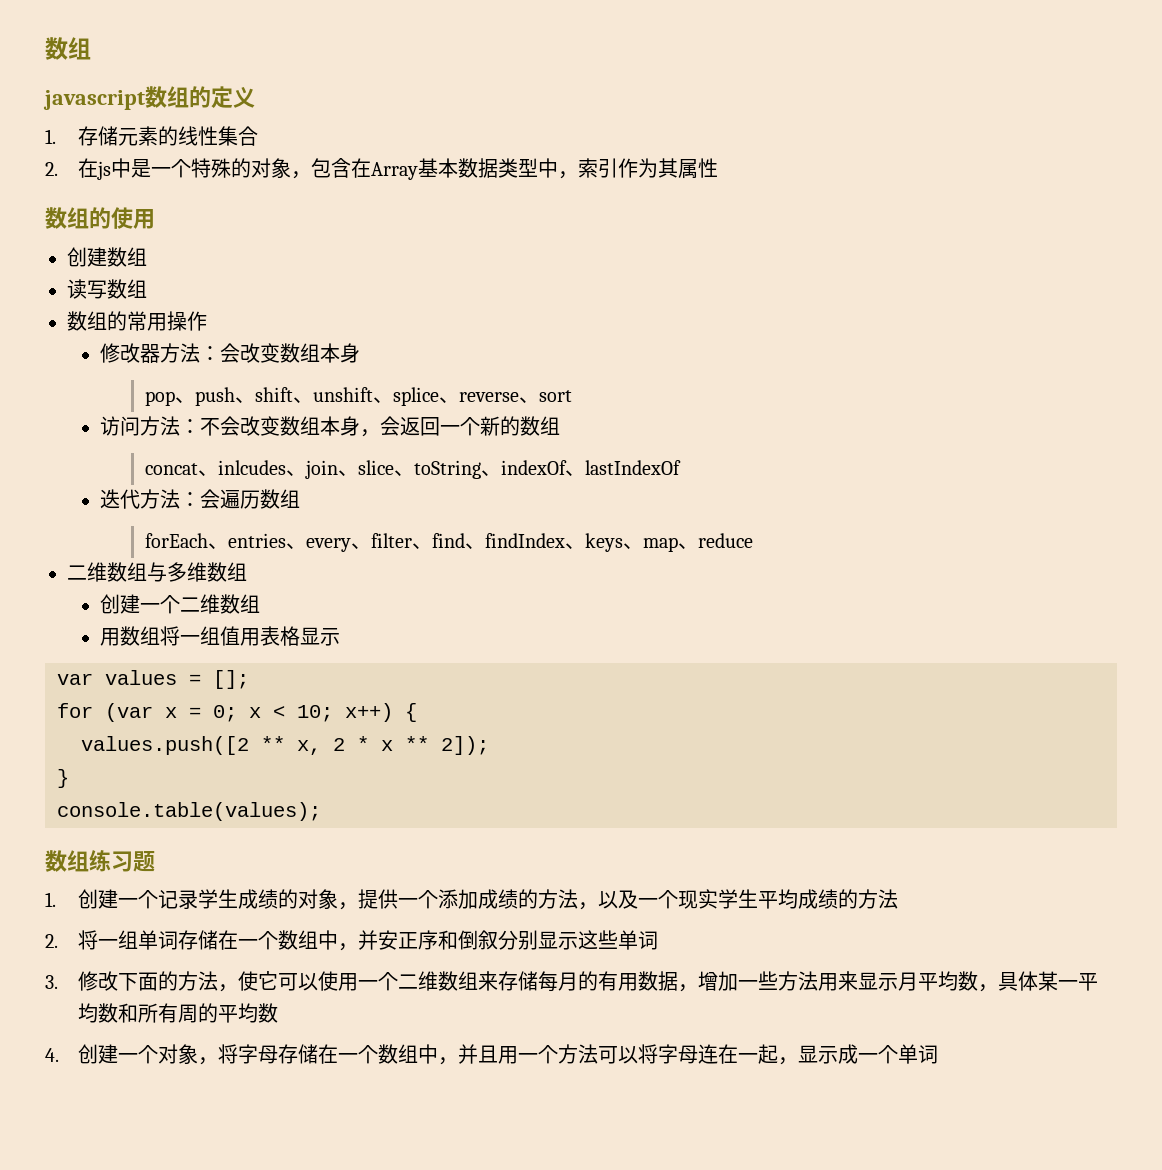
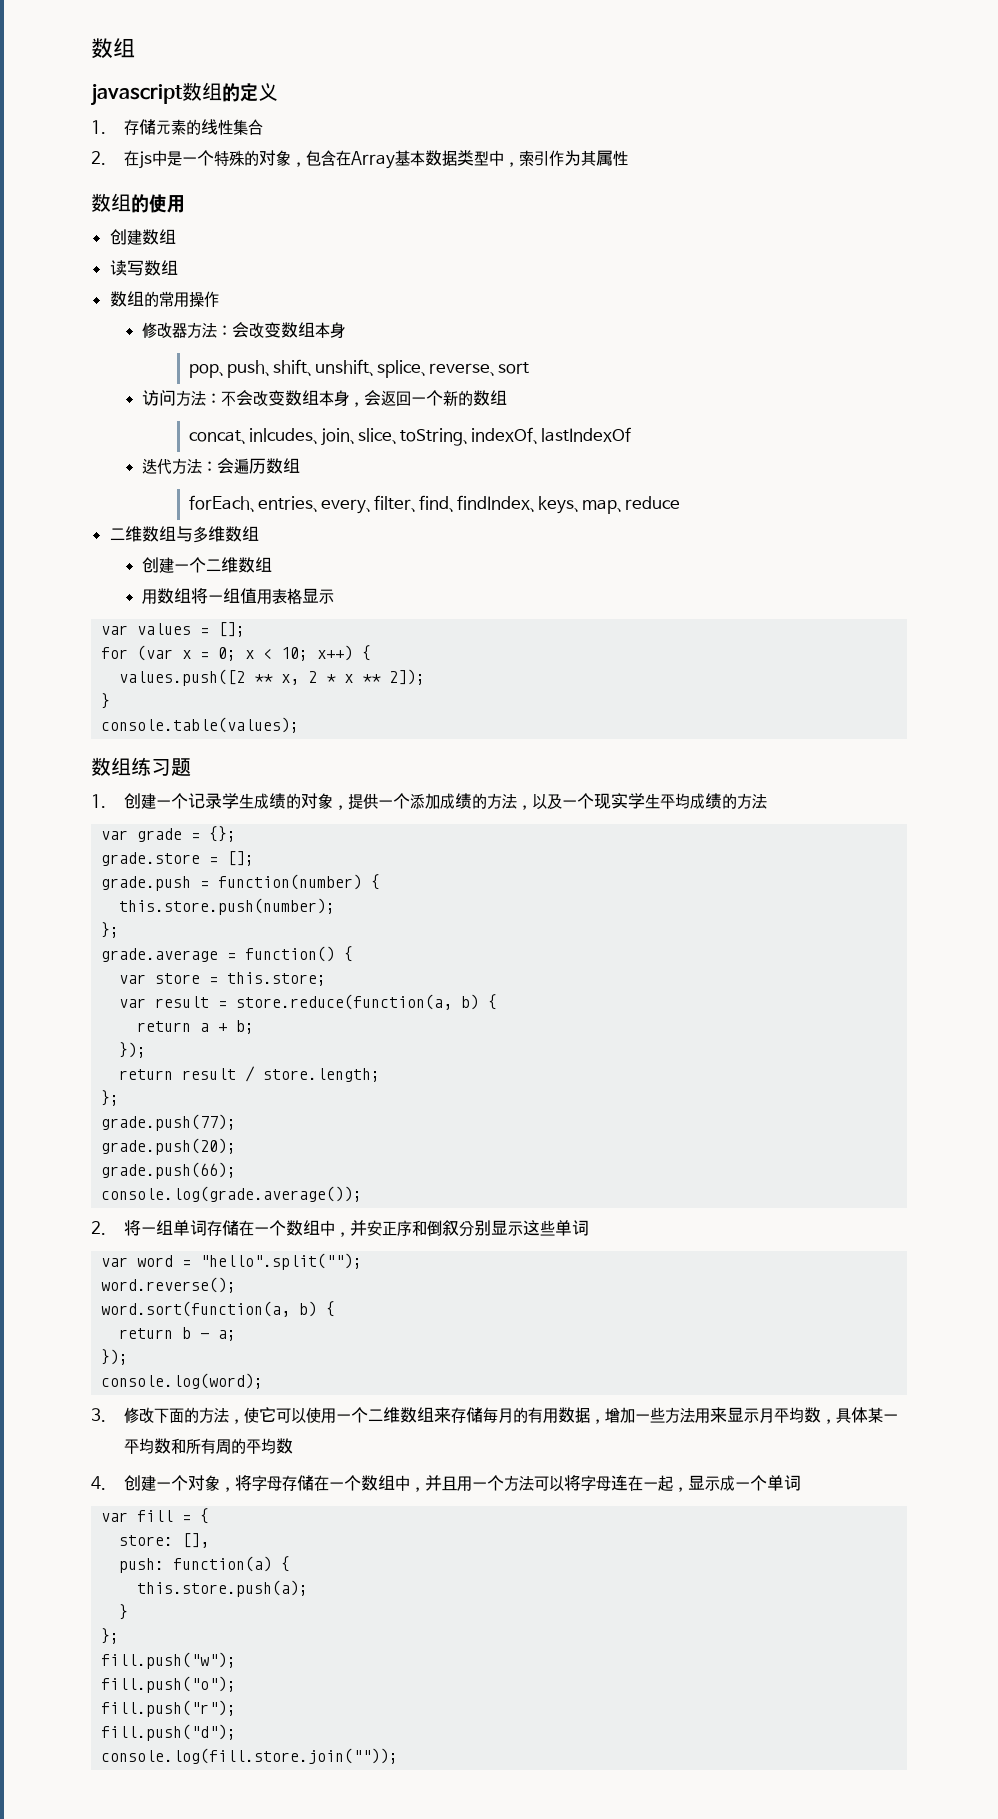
(899, 899) none -> [101,826,237,842] [101,851,255,866] [101,874,381,891] [119,898,336,915] [101,922,120,938] [101,946,354,962] [119,972,327,986] [119,994,498,1010] [137,1020,255,1034] [119,1042,147,1058] [119,1066,381,1082] [101,1090,120,1106] [101,1114,237,1131] [101,1138,237,1155] [101,1162,237,1179] [101,1186,363,1202] // var grade = {}; // grade.store = []; // grade.push = function(number) { // this.store.push(number); // }; // grade.average = function() { // var store = this.store; // var result = store.reduce(function(a, b) { // return a + b; // }); // return result / store.length; // }; // grade.push(77); // grade.push(20); // grade.push(66); // console.log(grade.average());
(659, 940) none -> [101,1253,363,1270] [101,1277,237,1293] [101,1301,336,1317] [119,1327,237,1341] [101,1349,129,1365] [101,1373,264,1389] // var word = "hello".split(""); // word.reverse(); // word.sort(function(a, b) { // return b - a; // }); // console.log(word);
(939, 1054) none -> [101,1508,210,1524] [119,1533,210,1548] [119,1556,291,1573] [137,1580,309,1597] [119,1604,129,1620] [101,1628,120,1644] [101,1652,237,1669] [101,1676,237,1693] [101,1700,237,1717] [101,1724,237,1741] [101,1748,399,1764] // var fill = { // store: [], // push: function(a) { // this.store.push(a); // } // }; // fill.push("w"); // fill.push("o"); // fill.push("r"); // fill.push("d"); // console.log(fill.store.join(""));

